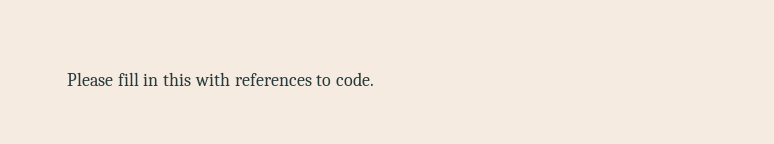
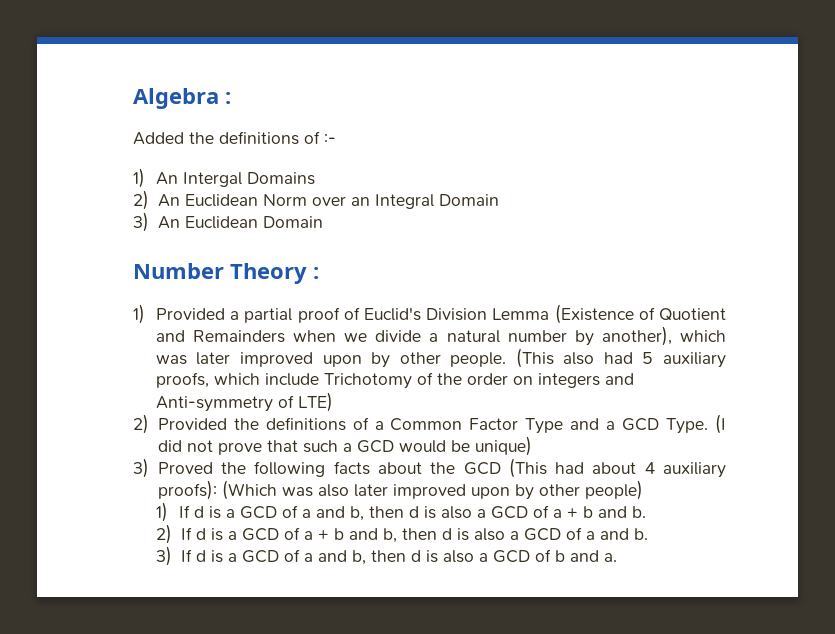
[67,72,375,86] Please fill in this with references to code. -> [133,88,231,109] [133,131,336,145] [133,168,315,188] [133,190,499,210] [133,212,323,232] [133,263,319,284] [133,304,726,324] [155,326,726,346] [155,348,726,368] [155,372,634,389] [155,392,333,412] [133,414,726,434] [157,436,532,456] [133,458,726,478] [157,480,643,500] [155,502,646,522] [155,524,648,544] [155,546,617,566] Algebra : // Added the definitions of :- // 1) An Intergal Domains // 2) An Euclidean Norm over an Integral Domain // 3) An Euclidean Domain // Number Theory : // 1) Provided a partial proof of Euclid's Division Lemma (Existence of Quotient and Remainders when we divide a natural number by another), which was later improved upon by other people. (This also had 5 auxiliary proofs, which include Trichotomy of the order on integers and Anti-symmetry of LTE) // 2) Provided the definitions of a Common Factor Type and a GCD Type. (I did not prove that such a GCD would be unique) // 3) Proved the following facts about the GCD (This had about 4 auxiliary proofs): (Which was also later improved upon by other people) // 1) If d is a GCD of a and b, then d is also a GCD of a + b and b. // 2) If d is a GCD of a + b and b, then d is also a GCD of a and b. // 3) If d is a GCD of a and b, then d is also a GCD of b and a.

